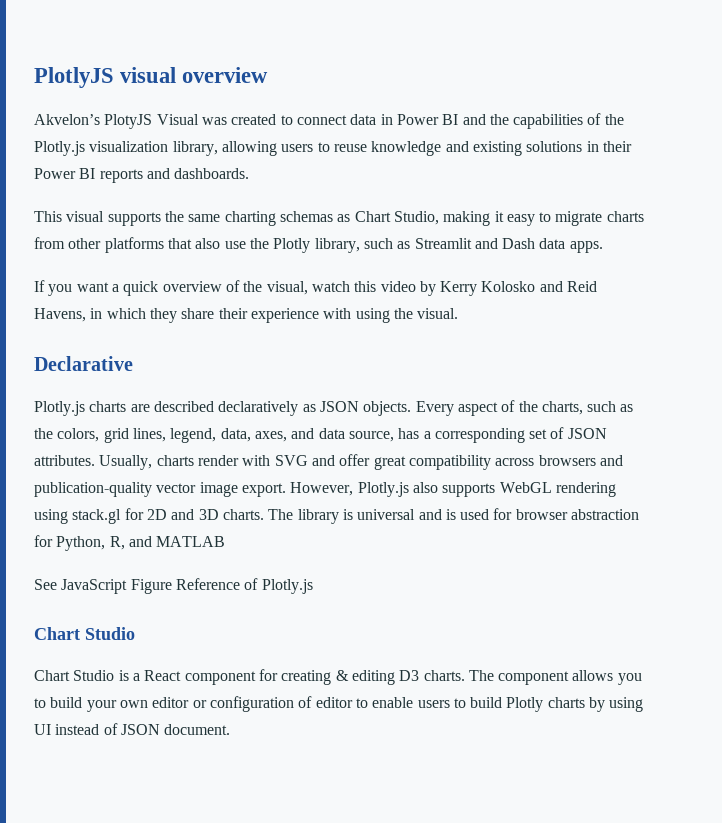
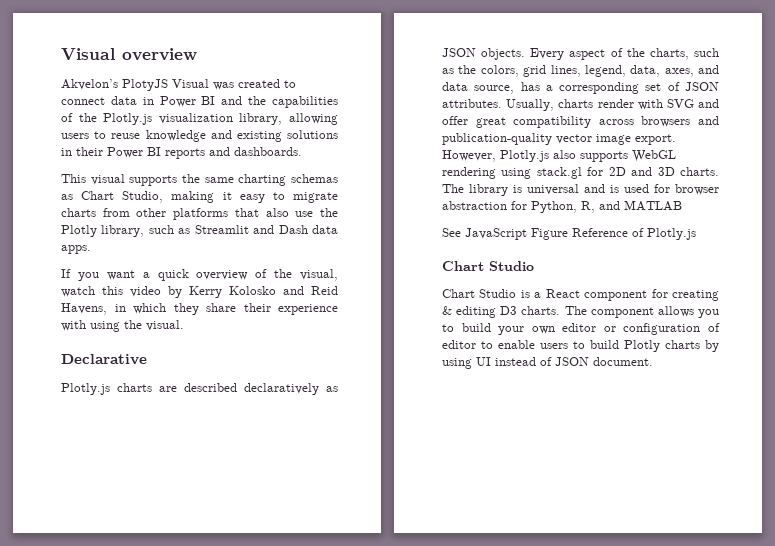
[34,67,177,88] PlotlyJS visual -> [61,48,115,60] Visual

